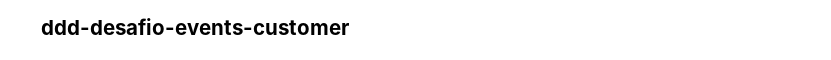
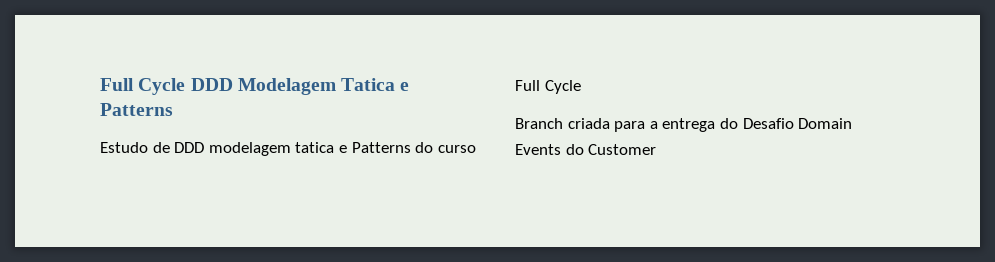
[41,18,349,35] ddd-desafio-events-customer -> [100,78,410,95] [100,103,173,116] [100,142,476,156] [515,80,581,94] [515,118,853,132] [515,144,657,155] Full Cycle DDD Modelagem Tatica e Patterns // Estudo de DDD modelagem tatica e Patterns do curso Full Cycle // Branch criada para a entrega do Desafio Domain Events do Customer

